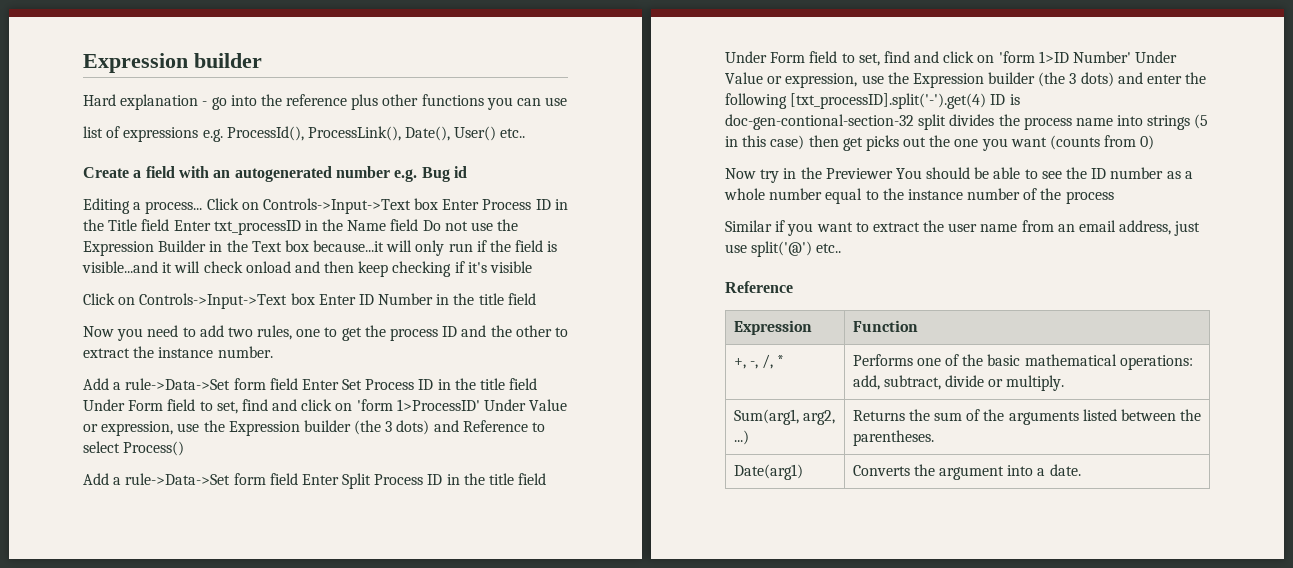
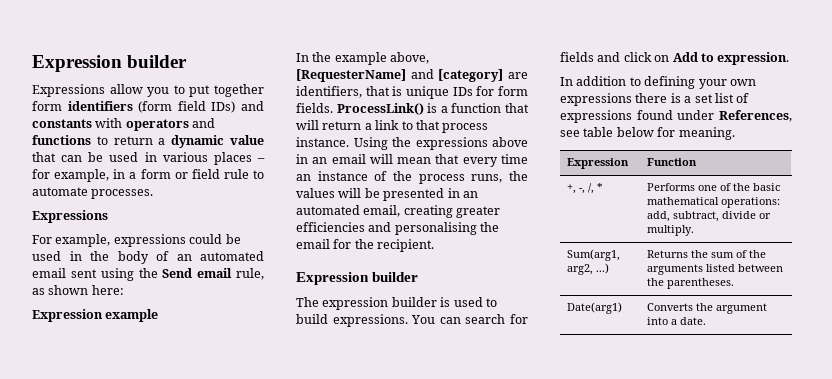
[83,53,262,73] [83,94,568,110] [83,126,526,142] [83,166,467,182] [83,198,568,214] [83,219,519,235] [83,240,558,256] [82,261,533,277] [83,293,536,309] [83,325,568,341] [83,346,273,358] [83,378,538,390] [83,399,568,414] [83,420,546,436] [83,441,185,456] [83,473,547,489] [725,51,1178,66] [725,72,1207,88] [725,93,1020,109] [725,114,1209,130] [725,135,1155,151] [725,167,1193,183] [724,188,1114,204] [725,220,1201,236] [725,241,842,257] [725,281,793,293] Expression builder // Hard explanation - go into the reference plus other functions you can use // list of expressions e.g. ProcessId(), ProcessLink(), Date(), User() etc.. // Create a field with an autogenerated number e.g. Bug id // Editing a process... Click on Controls->Input->Text box Enter Process ID in the Title field Enter txt_processID in the Name field Do not use the Expression Builder in the Text box because...it will only run if the field is visible...and it will check onload and then keep checking if it's visible // Click on Controls->Input->Text box Enter ID Number in the title field // Now you need to add two rules, one to get the process ID and the other to extract the instance number. // Add a rule->Data->Set form field Enter Set Process ID in the title field Under Form field to set, find and click on 'form 1>ProcessID' Under Value or expression, use the Expression builder (the 3 dots) and Reference to select Process() // Add a rule->Data->Set form field Enter Split Process ID in the title field Under Form field to set, find and click on 'form 1>ID Number' Under Value or expression, use the Expression builder (the 3 dots) and enter the following [txt_processID].split('-').get(4) ID is doc-gen-contional-section-32 split divides the process name into strings (5 in this case) then get picks out the one you want (counts from 0) // Now try in the Previewer You should be able to see the ID number as a whole number equal to the instance number of the process // Similar if you want to extract the user name from an email address, just use split('@') etc.. // Reference -> [32,55,188,72] [32,84,264,97] [32,101,264,113] [32,118,216,131] [32,135,264,148] [32,152,265,165] [32,169,264,182] [32,187,154,199] [32,210,108,223] [32,234,241,247] [32,251,264,264] [32,268,264,281] [32,285,124,295] [32,309,159,322] [296,52,430,65] [296,69,528,82] [296,86,528,99] [296,103,529,115] [296,120,489,133] [296,137,528,150] [296,154,528,167] [296,171,528,184] [296,188,478,201] [296,205,501,218] [296,222,500,235] [296,239,435,252] [296,272,419,285] [296,297,497,310] [296,314,528,327] [560,52,790,65] [560,76,756,89] [560,93,750,106] [560,110,792,123] [560,127,735,140] Expression builder // Expressions allow you to put together form identifiers (form field IDs) and constants with operators and functions to return a dynamic value that can be used in various places – for example, in a form or field rule to automate processes. // Expressions // For example, expressions could be used in the body of an automated email sent using the Send email rule, as shown here: // Expression example // In the example above, [RequesterName] and [category] are identifiers, that is unique IDs for form fields. ProcessLink() is a function that will return a link to that process instance. Using the expressions above in an email will mean that every time an instance of the process runs, the values will be presented in an automated email, creating greater efficiencies and personalising the email for the recipient. // Expression builder // The expression builder is used to build expressions. You can search for fields and click on Add to expression. // In addition to defining your own expressions there is a set list of expressions found under References, see table below for meaning.

